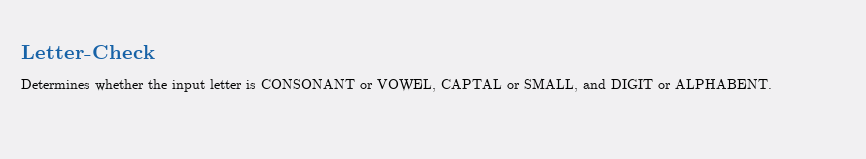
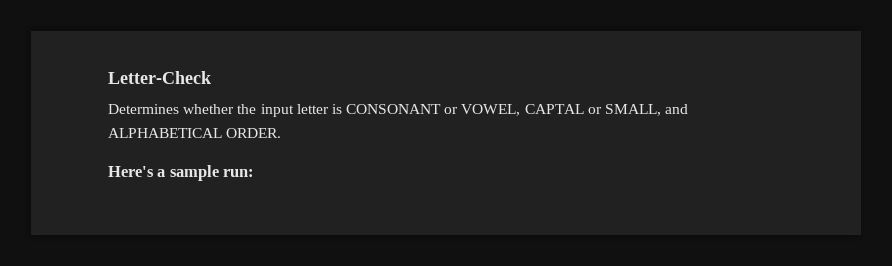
[611,79,772,90] DIGIT or ALPHABENT. -> [108,128,282,138] [108,165,255,181] ALPHABETICAL ORDER. // Here's a sample run:

